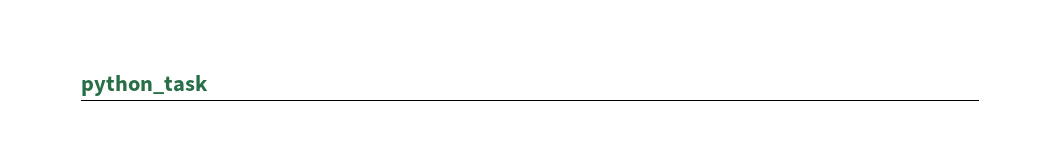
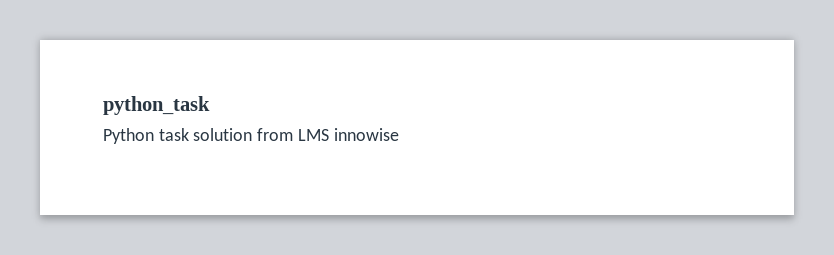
(208, 85) none -> [103,128,399,144] // Python task solution from LMS innowise

